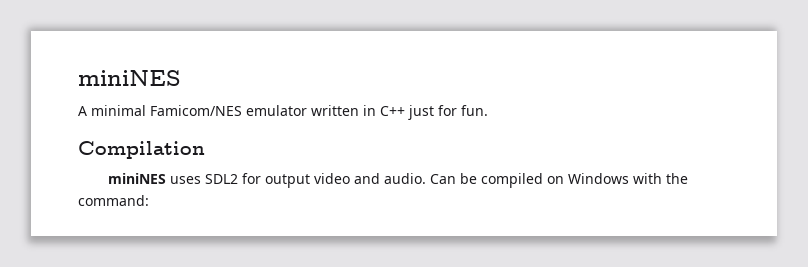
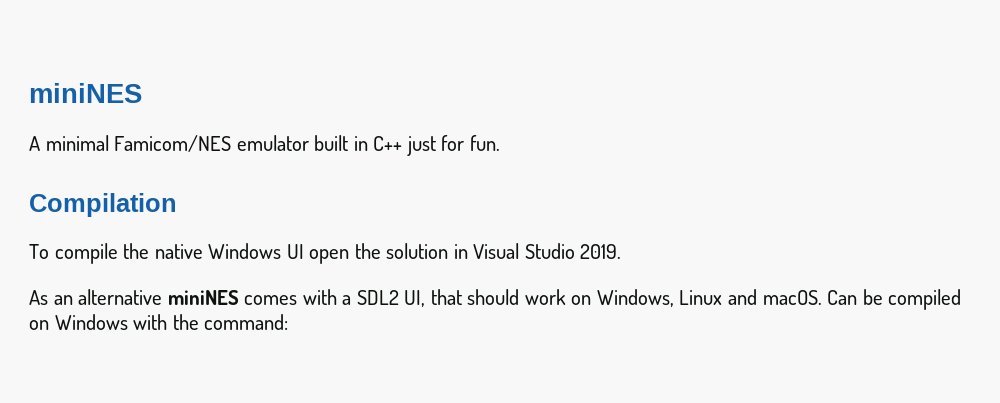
[311,105,359,116] written -> [314,135,349,151] built
[108,173,427,188] miniNES uses SDL2 for output video and audio. -> [29,243,622,264] [29,289,822,307] To compile the native Windows UI open the solution in Visual Studio 2019. // As an alternative miniNES comes with a SDL2 UI, that should work on Windows, Linux and macOS.

